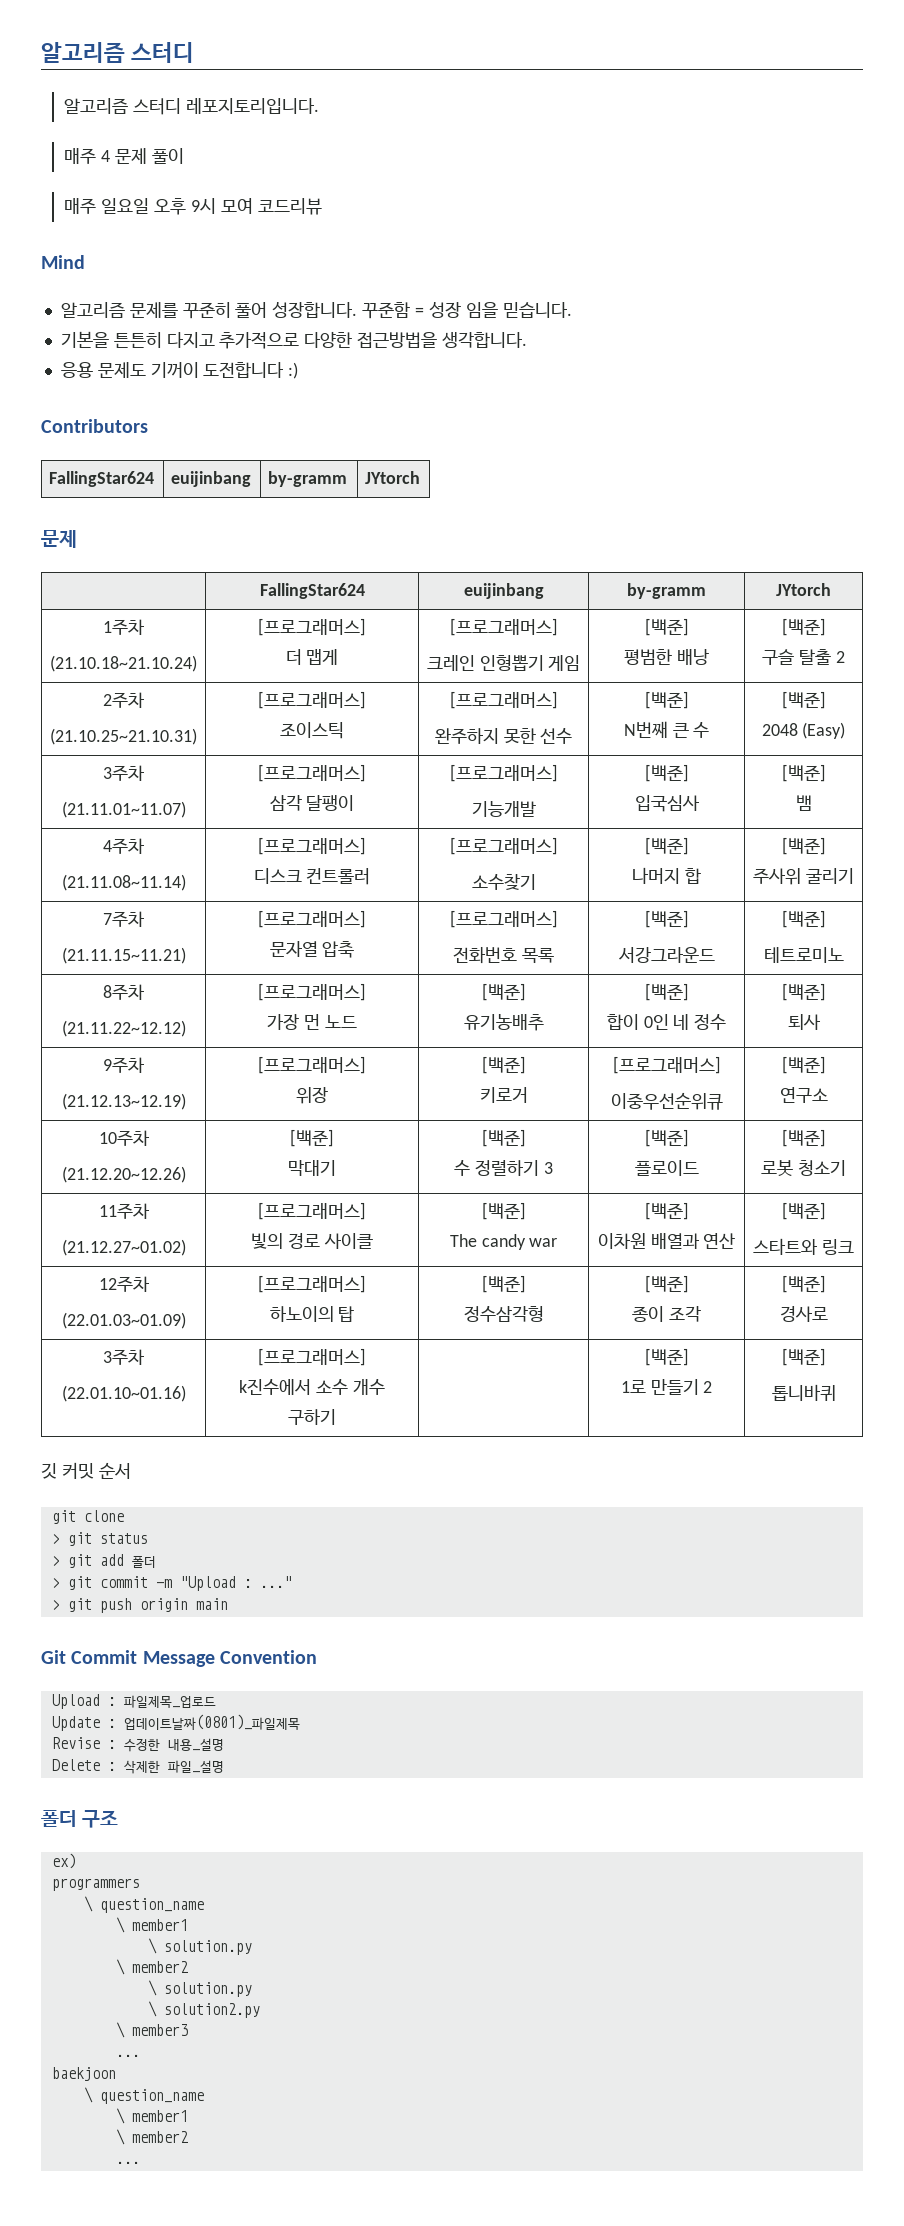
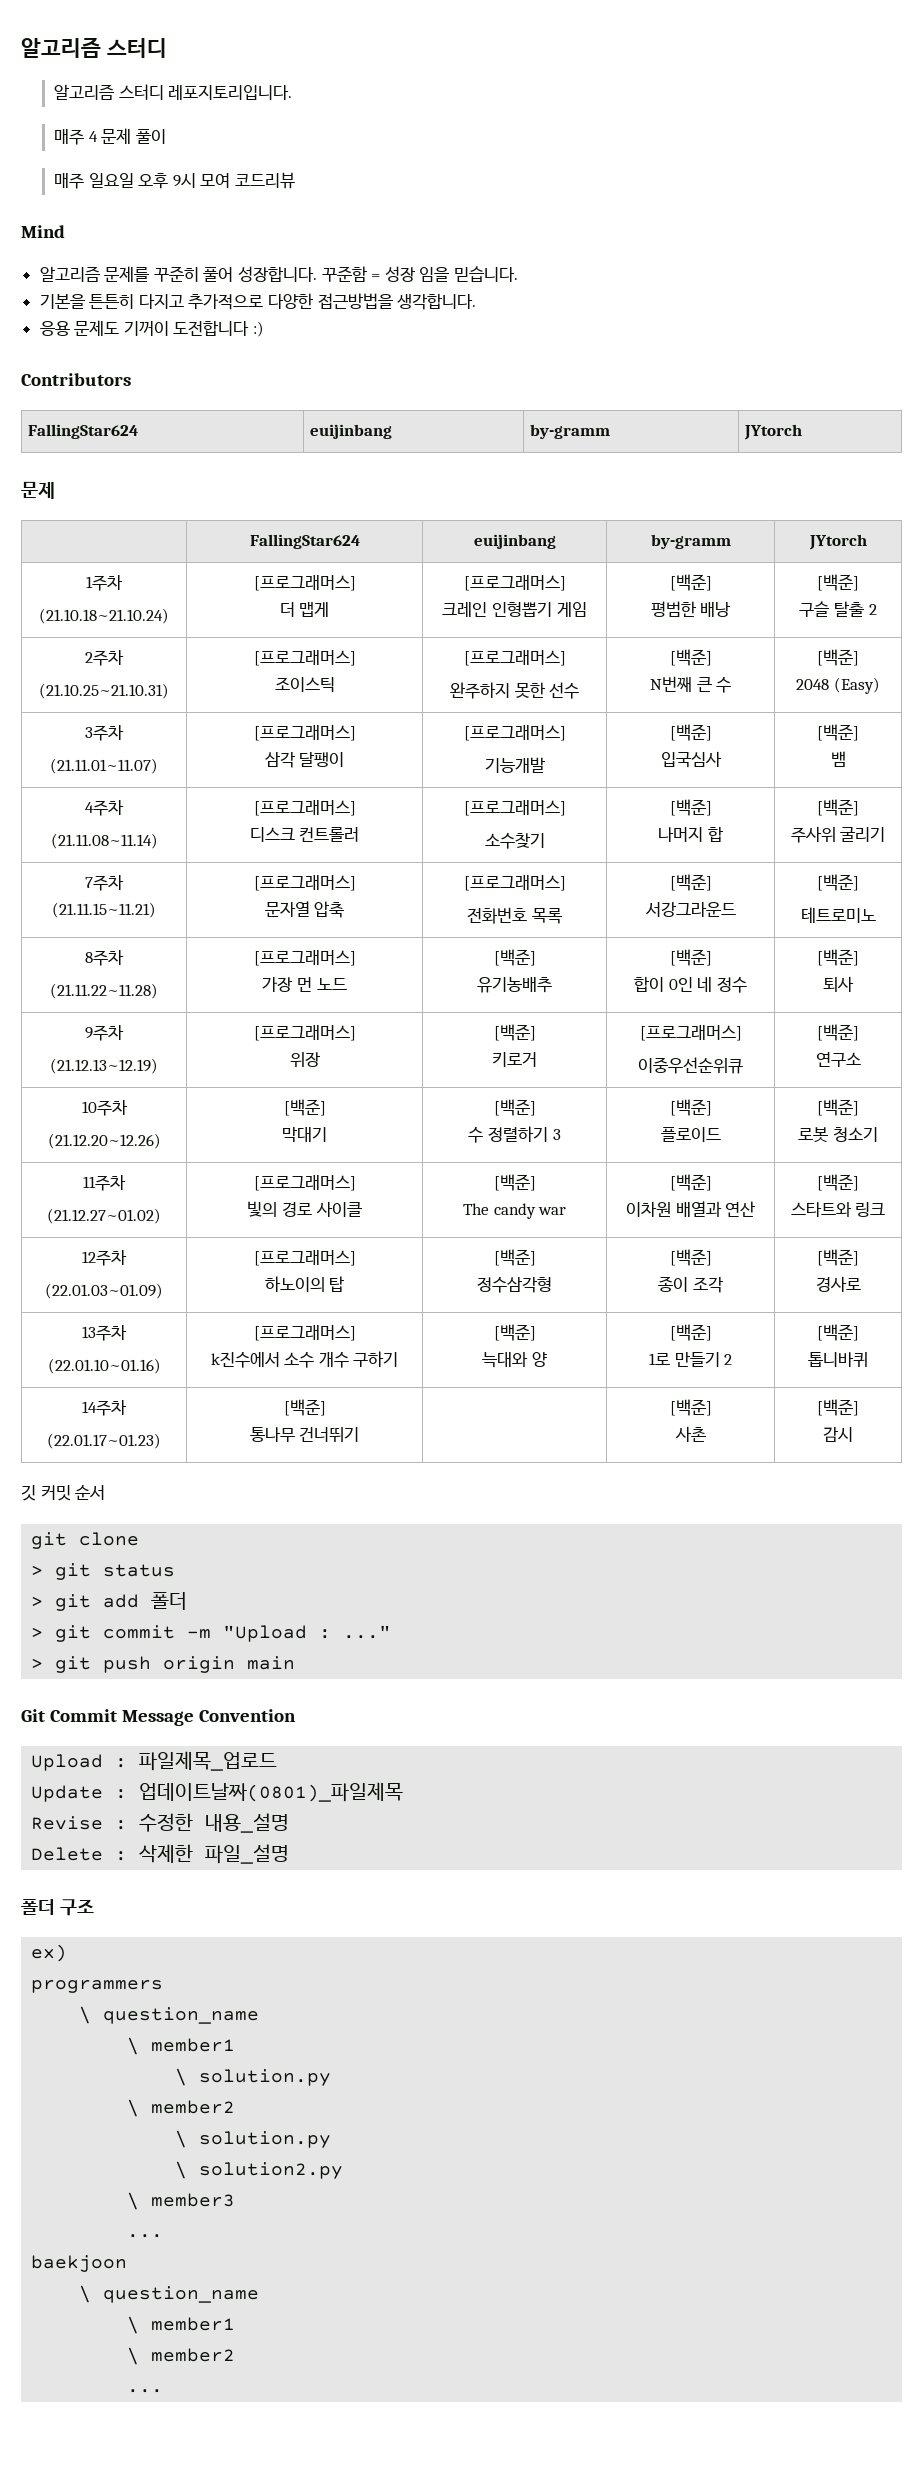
[61,1020,186,1037] (21.11.22~12.12) -> [50,983,158,999] (21.11.22~11.28)
[103,1349,145,1365] 3주차 -> [82,1325,127,1341] 13주차
(336, 1417) none -> [493,1324,536,1341] [482,1352,547,1368] [백준] // 늑대와 양
(836, 1392) none -> [82,1400,127,1416] [47,1433,161,1449] [283,1399,326,1416] [249,1427,360,1443] [669,1399,712,1416] [674,1426,706,1442] [817,1399,859,1416] [823,1427,853,1442] // 14주차 // (22.01.17~01.23) | [백준] // 통나무 건너뛰기 | | [백준] // 사촌 | [백준] // 감시

